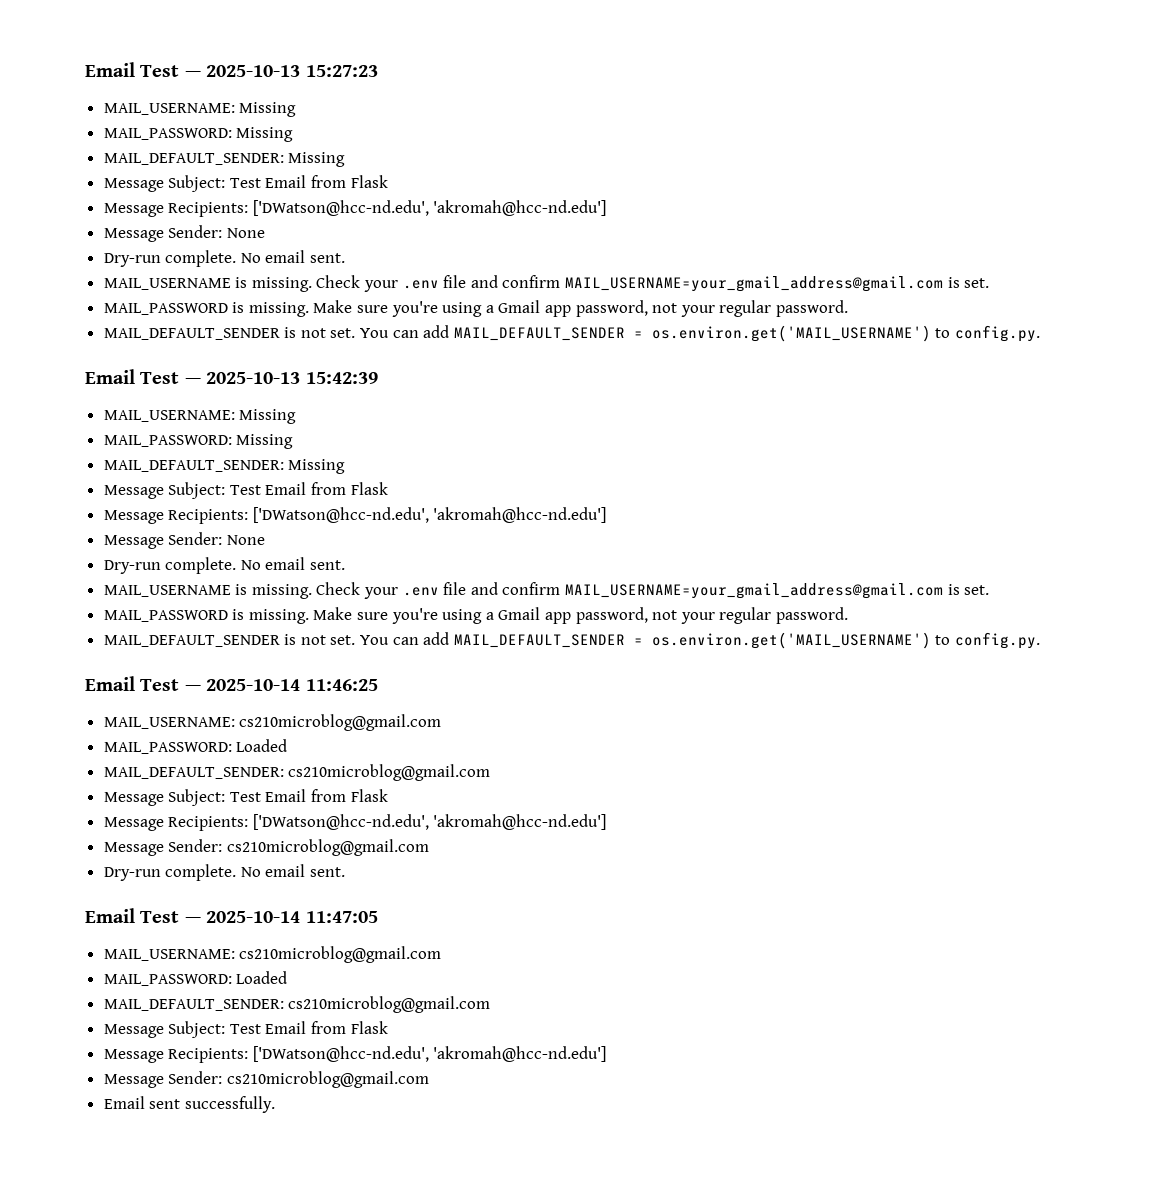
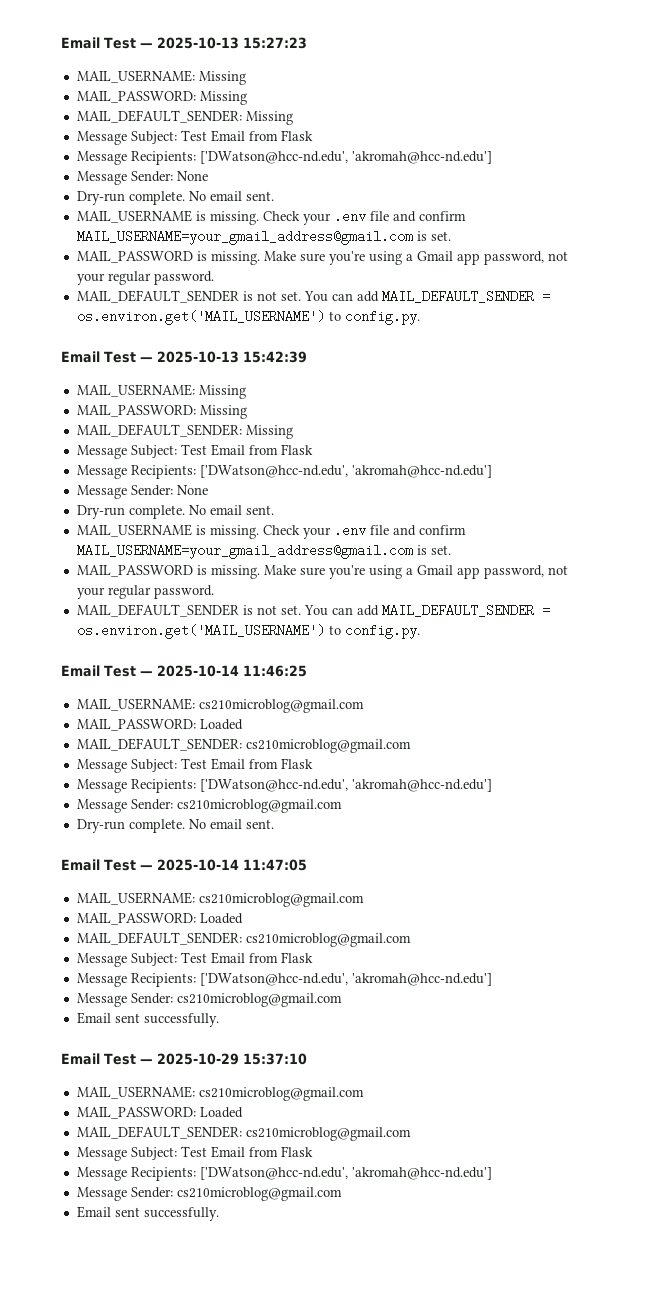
(275, 1104) none -> [61,1053,307,1065] [76,1086,364,1101] [76,1107,243,1119] [76,1126,411,1141] [76,1146,313,1161] [76,1167,492,1181] [76,1187,342,1201] [76,1206,219,1221] // Email Test — 2025-10-29 15:37:10 // MAIL_USERNAME: cs210microblog@gmail.com // MAIL_PASSWORD: Loaded // MAIL_DEFAULT_SENDER: cs210microblog@gmail.com // Message Subject: Test Email from Flask // Message Recipients: ['DWatson@hcc-nd.edu', 'akromah@hcc-nd.edu'] // Message Sender: cs210microblog@gmail.com // Email sent successfully.

